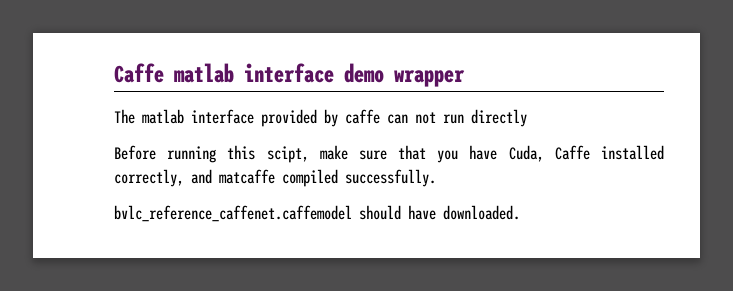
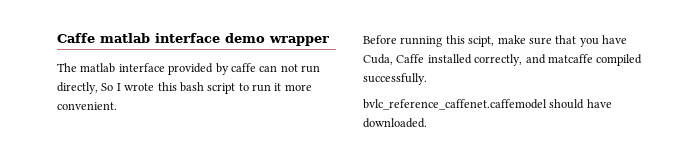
[471,109,527,127] directly -> [57,82,312,94] [57,102,117,110] directly, So I wrote this bash script to run it more convenient.

